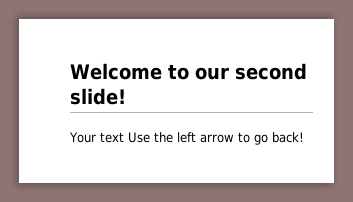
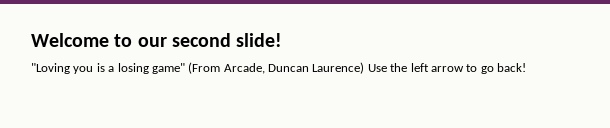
[69,132,124,143] Your text -> [31,62,365,74] "Loving you is a losing game" (From Arcade, Duncan Laurence)

